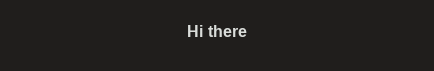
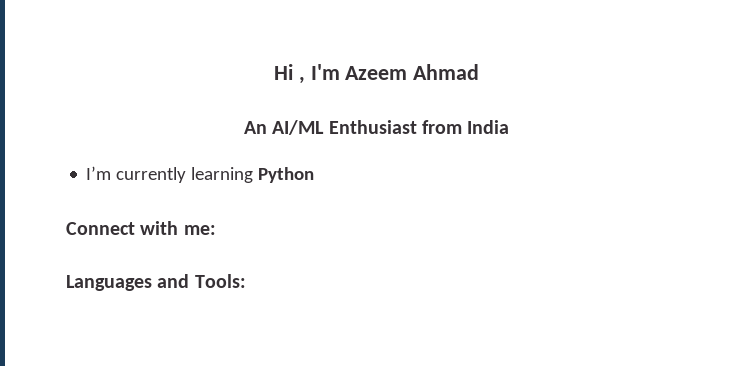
[207,25,247,37] there -> [298,64,480,84] [243,120,510,135] [86,166,315,183] [66,221,216,235] [66,274,246,291] , I'm Azeem Ahmad // An AI/ML Enthusiast from India // I’m currently learning Python // Connect with me: // Languages and Tools:

